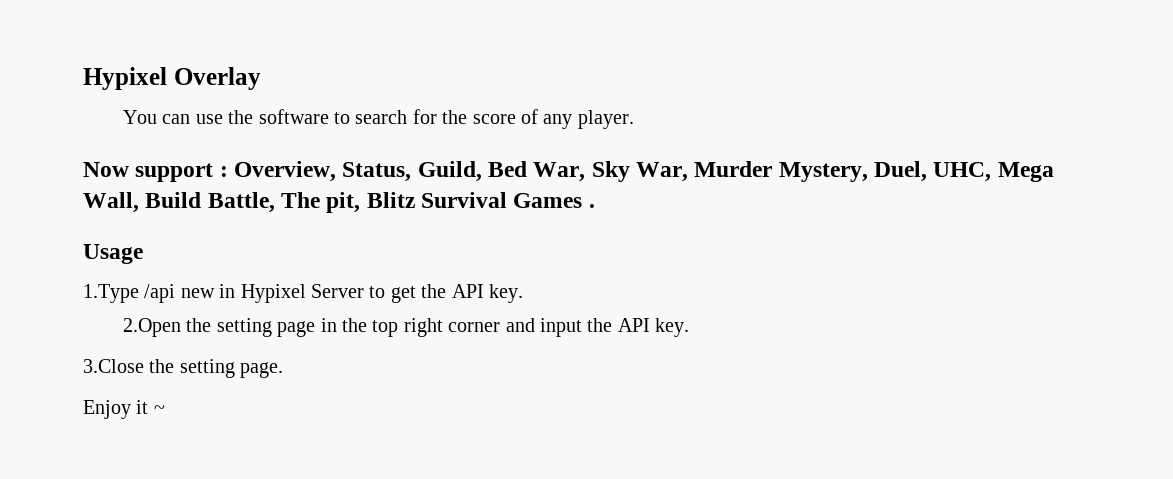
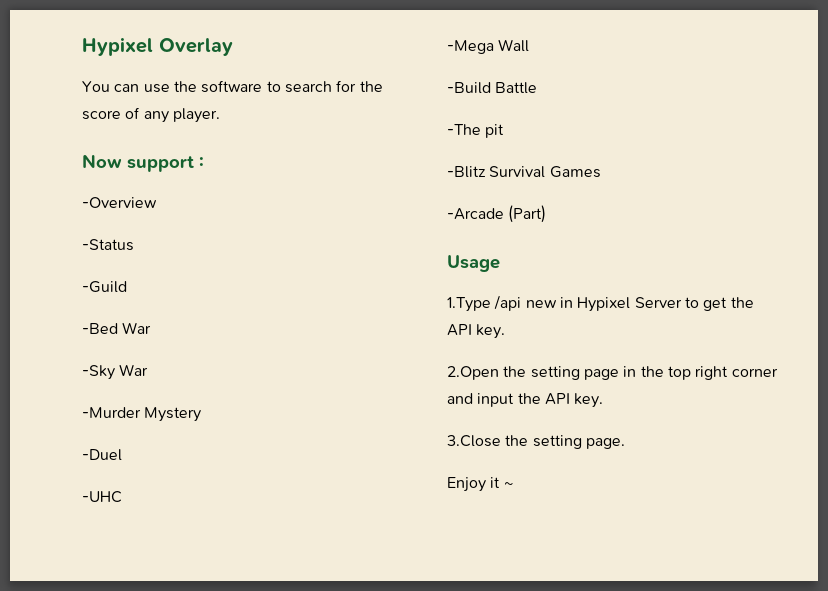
[234,161,1054,182] [83,192,415,213] Overview, Status, Guild, Bed War, Sky War, Murder Mystery, Duel, UHC, Mega Wall, Build Battle, The pit, Blitz -> [82,197,157,208] [82,239,134,251] [82,281,127,293] [82,322,152,334] [82,364,149,380] [82,407,202,422] [82,449,122,461] [82,491,122,503] [447,39,530,54] [447,82,538,94] [447,124,505,138] [447,166,486,178] // -Overview // -Status // -Guild // -Bed War // -Sky War // -Murder Mystery // -Duel // -UHC // -Mega Wall // -Build Battle // -The pit // -Blitz
[588,204,595,208] . -> [447,205,547,223] // -Arcade (Part)

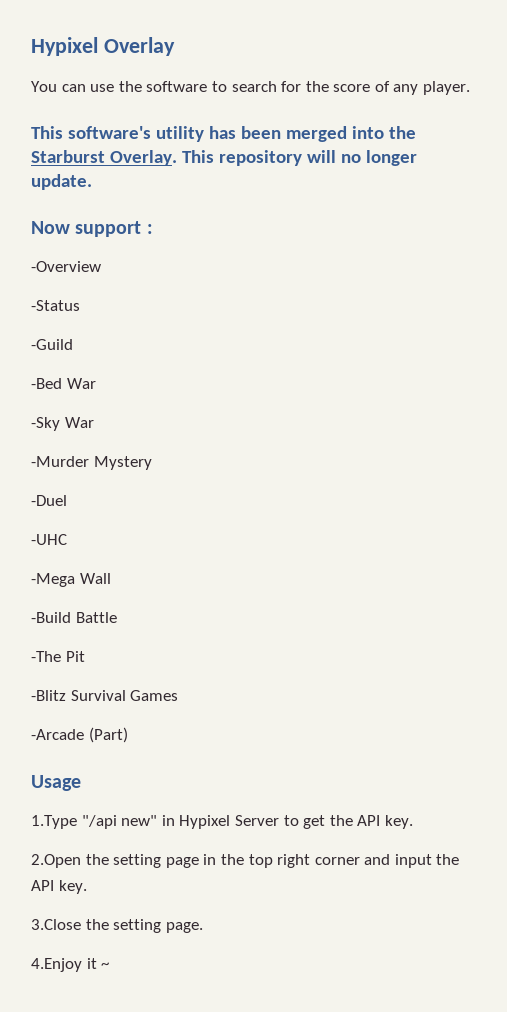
(220, 115) none -> [31,126,416,142] [31,150,417,166] [31,174,92,190] // This software's utility has been merged into the Starburst Overlay. This repository will no longer update.
[485,124,505,138] pit -> [65,651,85,662] Pit
[494,295,557,311] /api new -> [81,815,158,829] "/api new"
[447,477,486,492] Enjoy -> [31,958,82,972] 4.Enjoy

